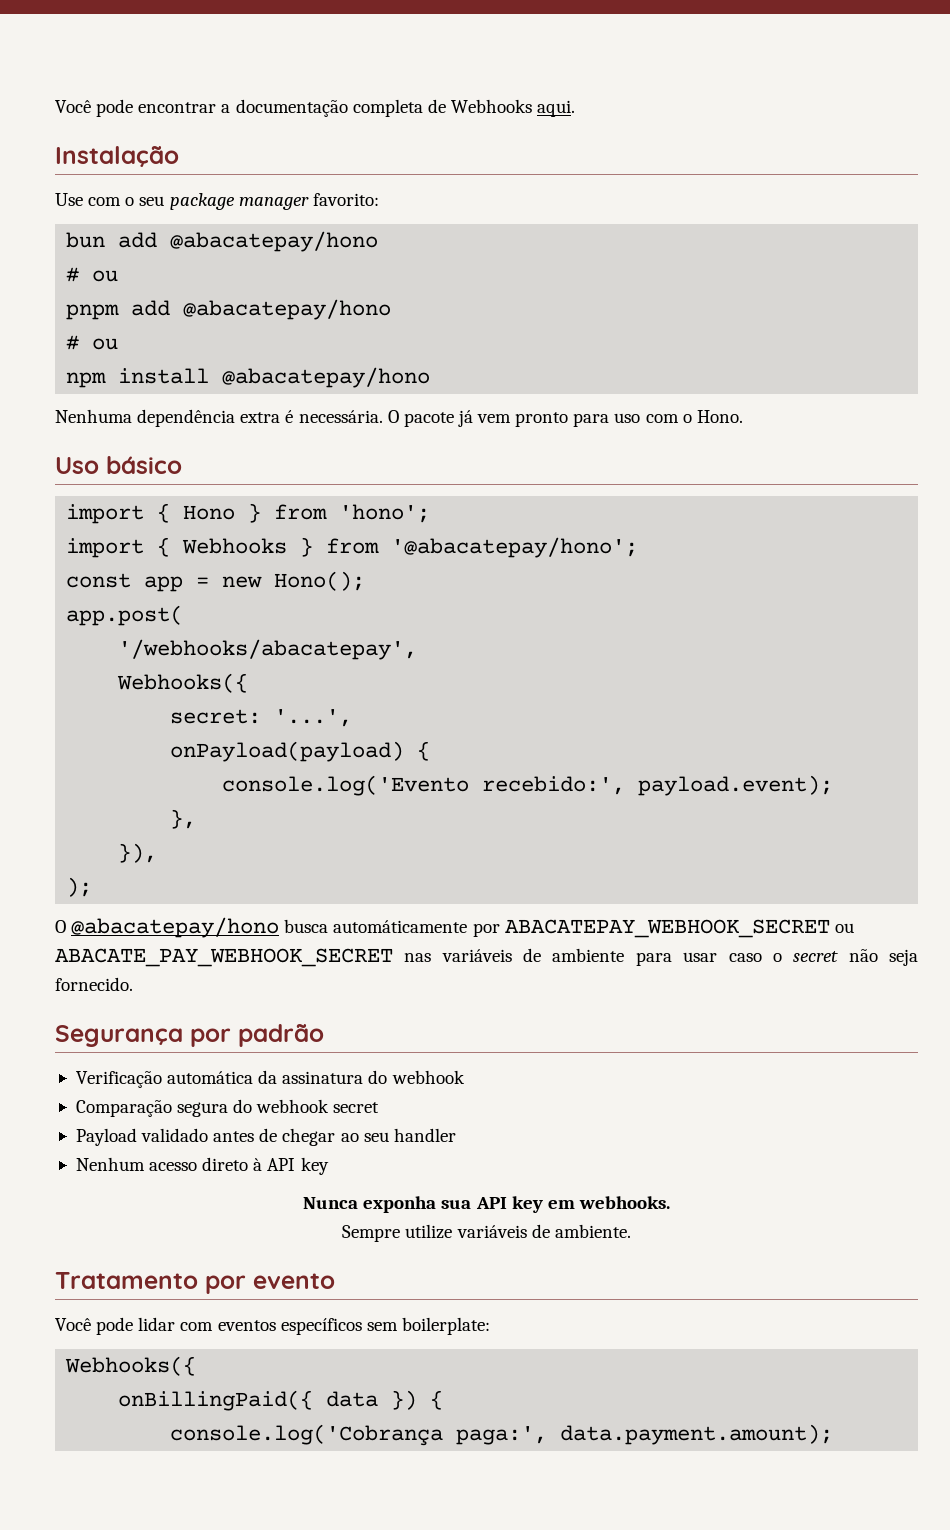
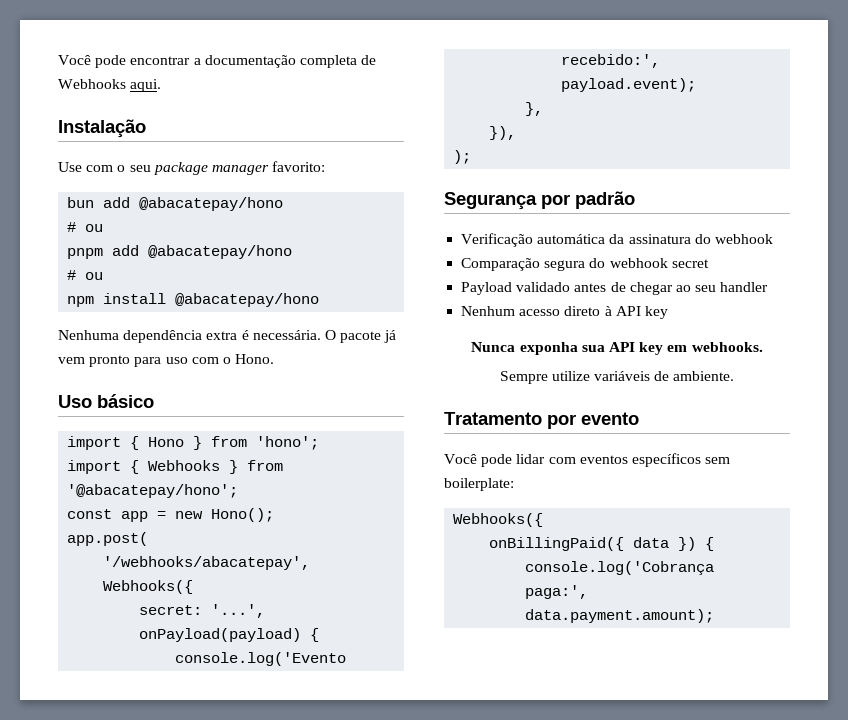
[55,917,854,938] [55,948,919,967] [55,977,133,991] // O @abacatepay/hono busca automáticamente por ABACATEPAY_WEBHOOK_SECRET ou ABACATE_PAY_WEBHOOK_SECRET nas variáveis de ambiente para usar caso o secret não seja fornecido. -> (472, 157) none

